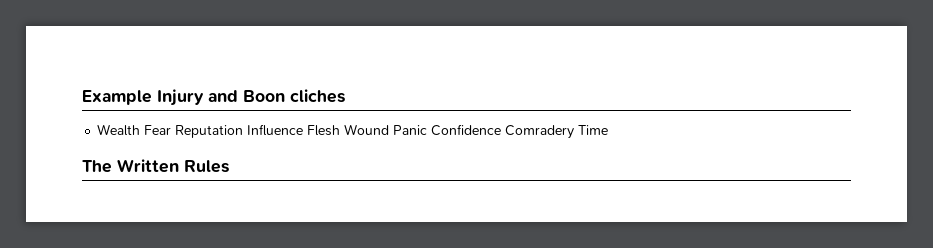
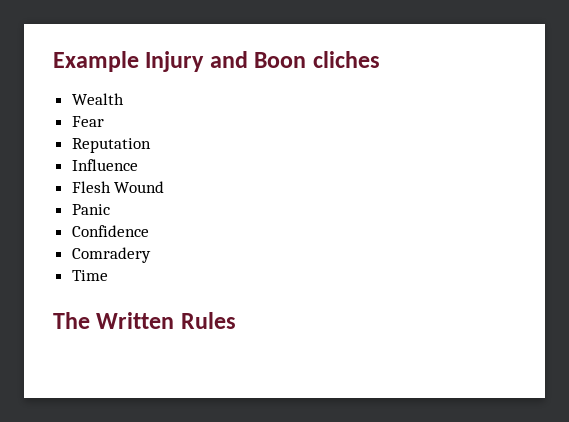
(141, 130) none -> (124, 99) //
(172, 130) none -> (104, 121) //
(244, 131) none -> (151, 145) //
(304, 130) none -> (138, 165) //
(390, 129) none -> (165, 187) //
(428, 130) none -> (110, 209) //
(502, 130) none -> (149, 231) //
(575, 132) none -> (151, 255) //

